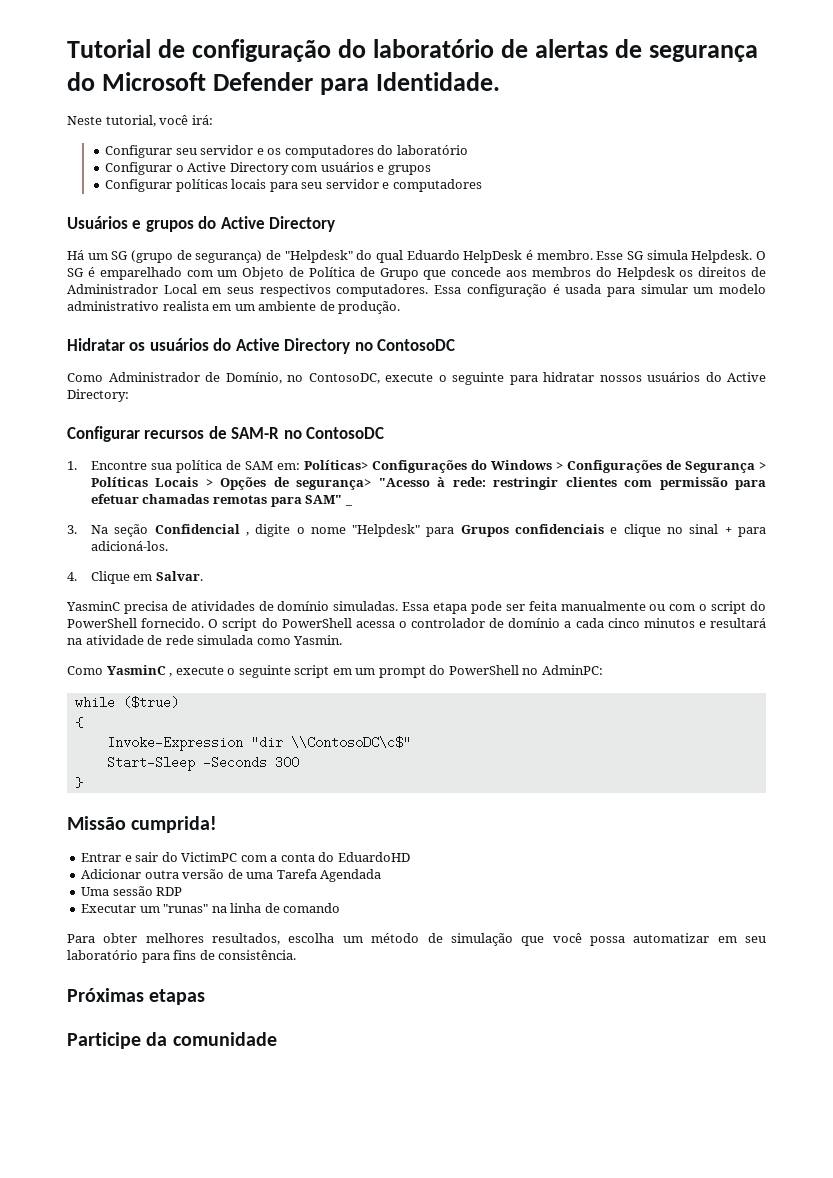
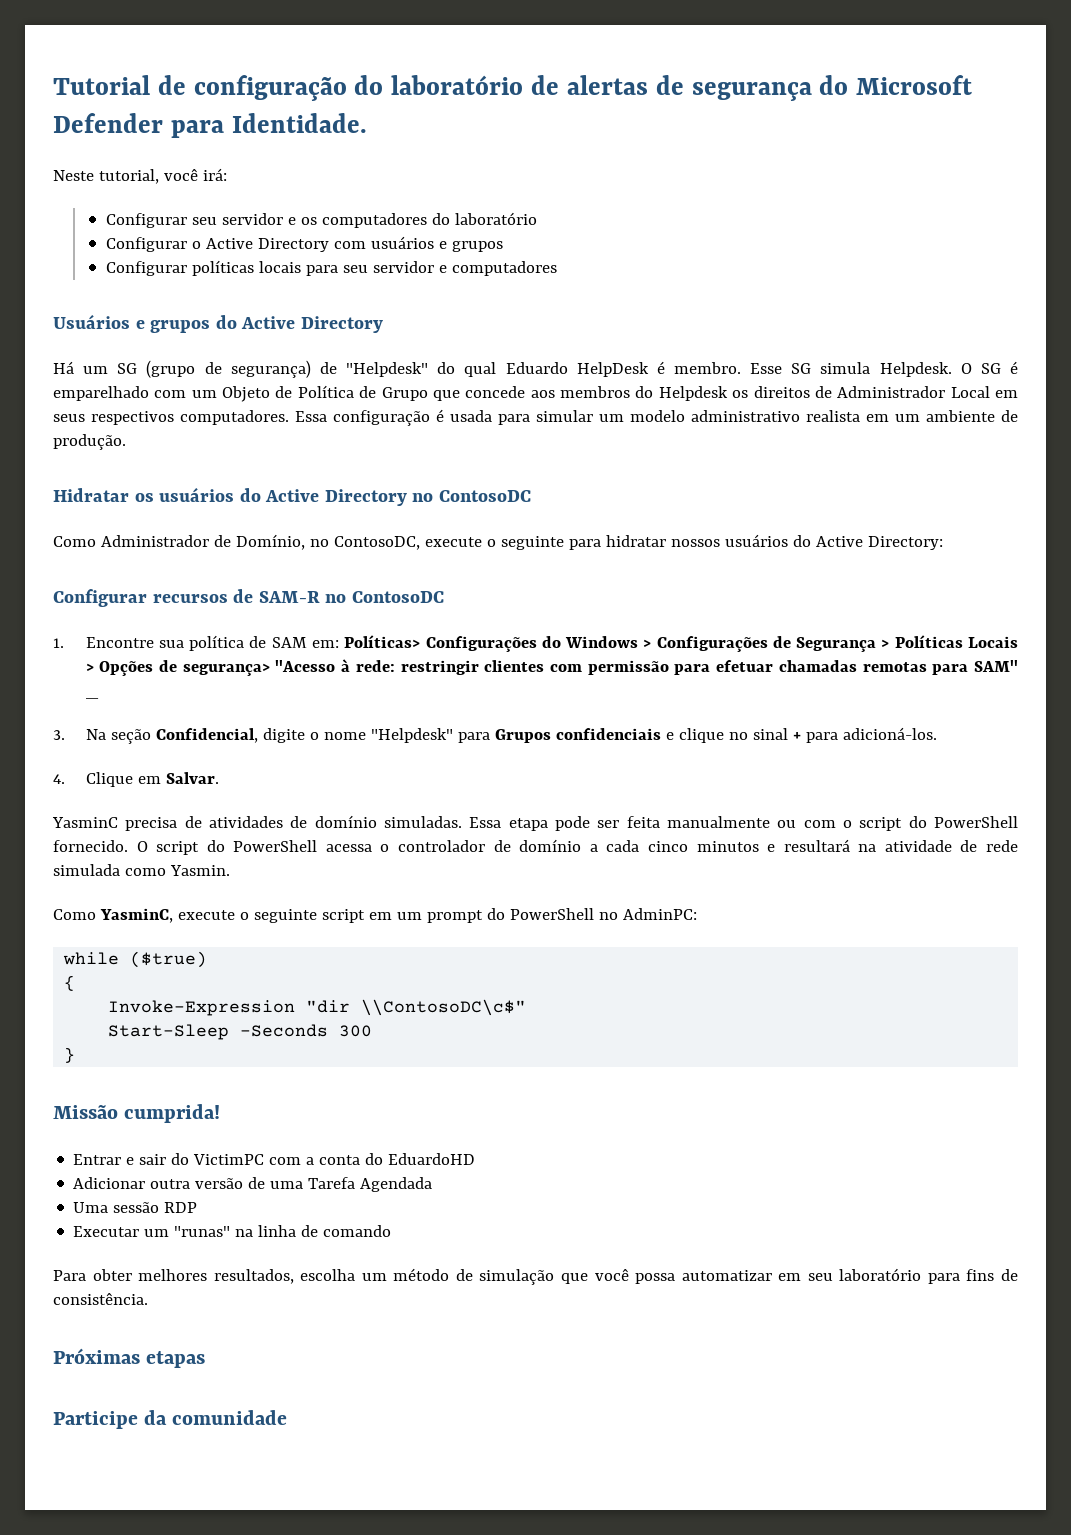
[154,524,249,536] Confidencial , -> [155,728,258,743] Confidencial,
[106,665,173,677] YasminC , -> [99,908,173,923] YasminC,

